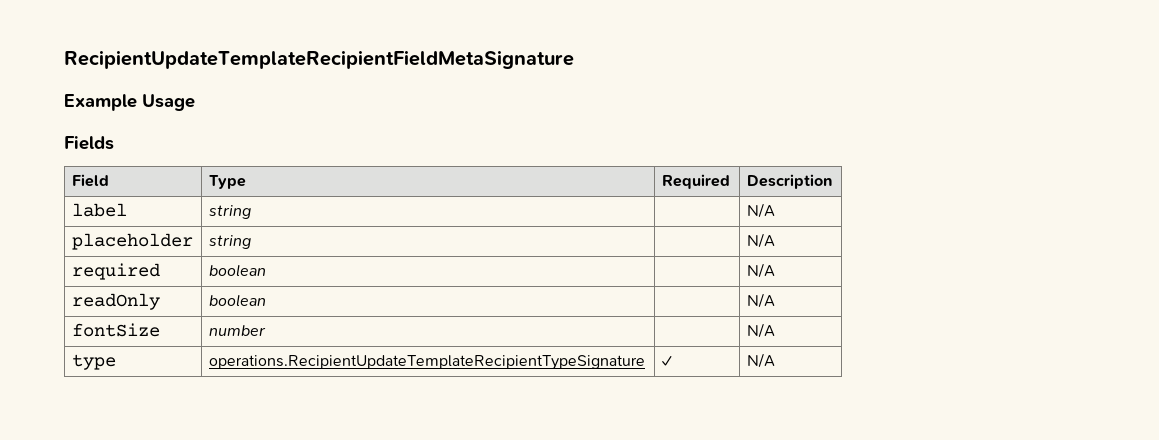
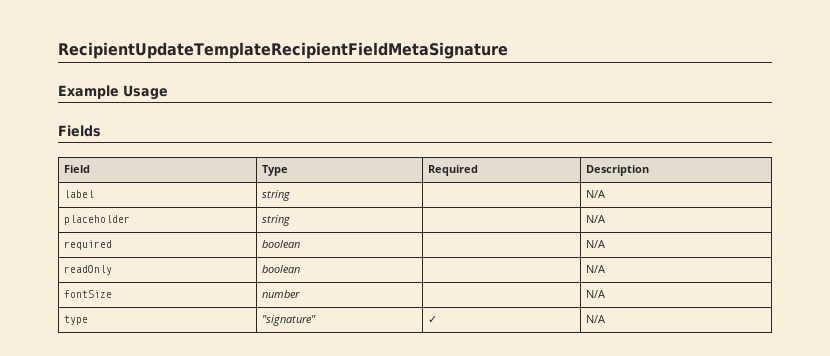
[208,355,645,370] operations.RecipientUpdateTemplateRecipientTypeSignature -> [261,315,316,326] "signature"

